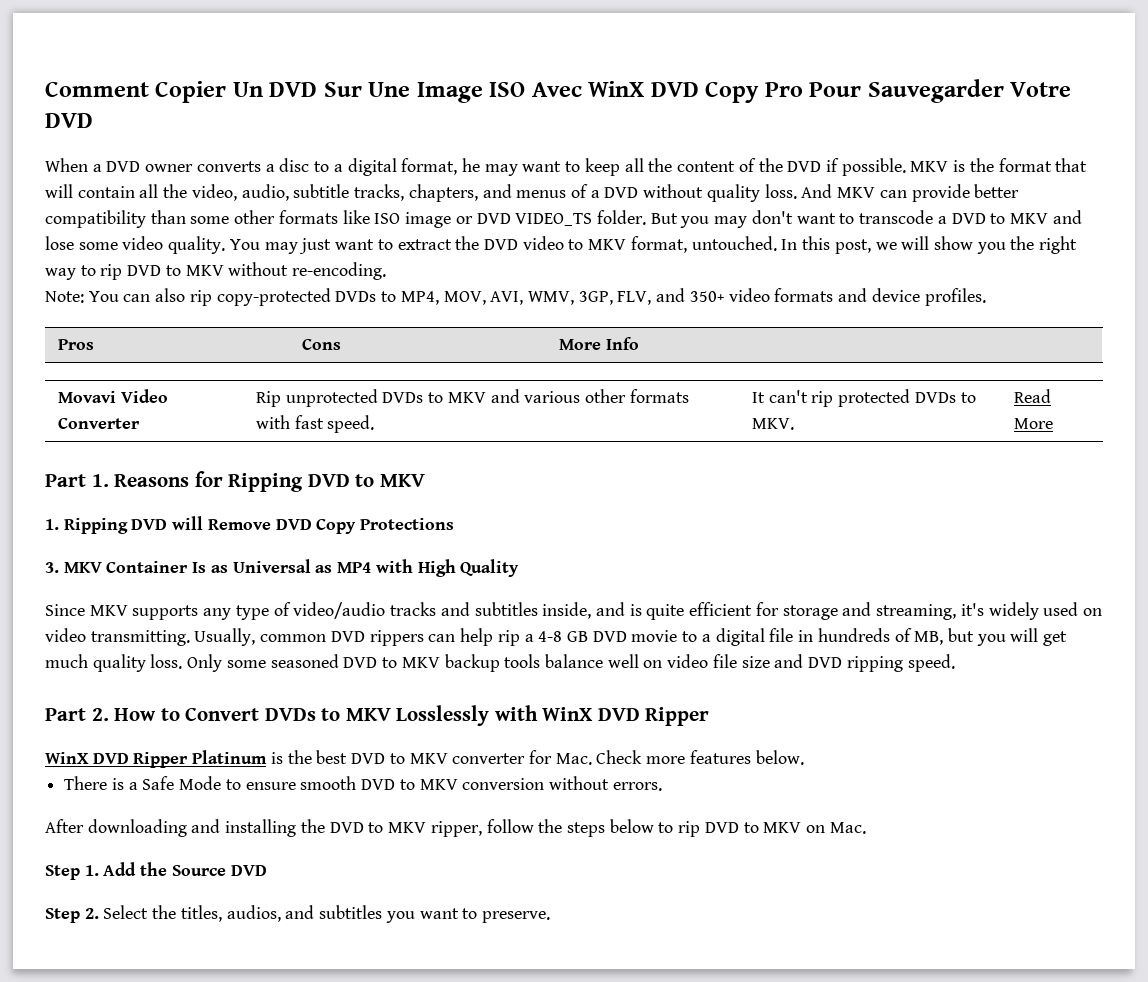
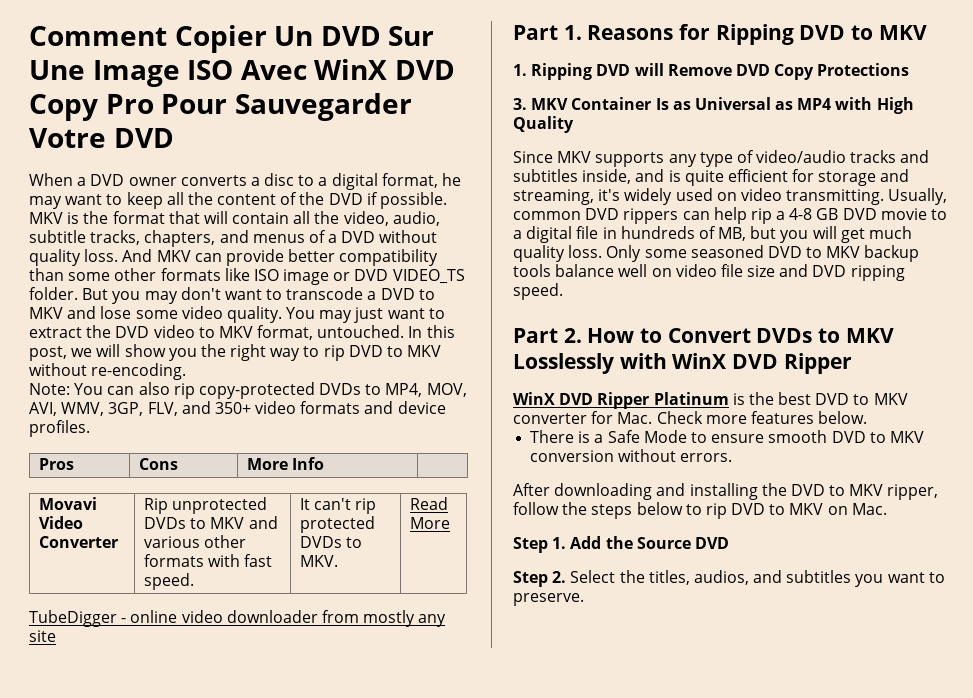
(1053, 423) none -> [29,610,447,627] [29,630,56,642] // TubeDigger - online video downloader from mostly any site

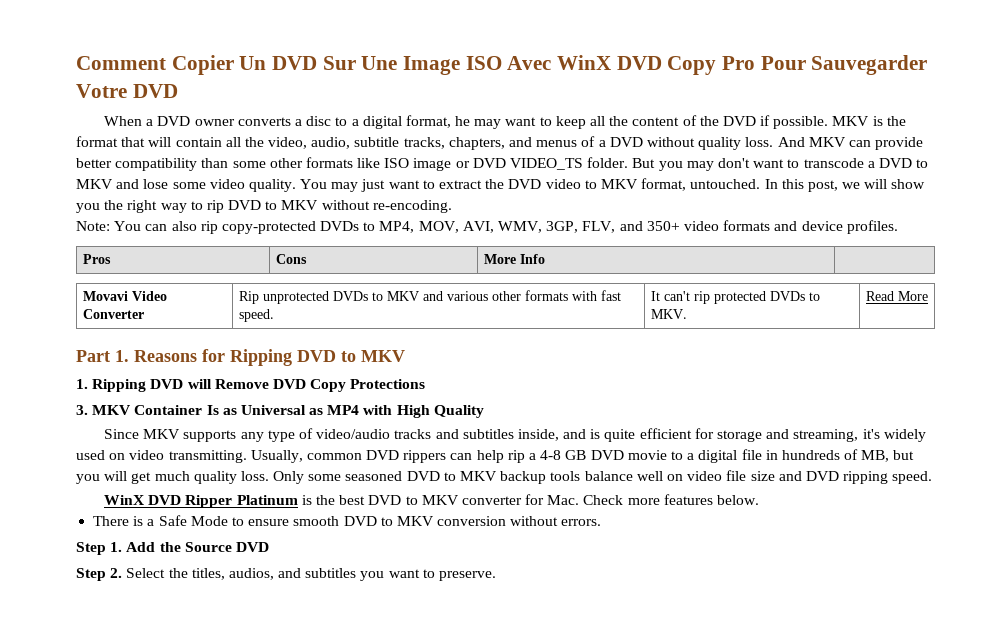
[29,610,447,627] [29,630,56,642] // TubeDigger - online video downloader from mostly any site -> (928, 296) none
[513,328,894,343] [513,353,852,374] // Part 2. How to Convert DVDs to MKV Losslessly with WinX DVD Ripper -> (933, 477) none
[513,483,939,500] [513,502,887,519] // After downloading and installing the DVD to MKV ripper, follow the steps below to rip DVD to MKV on Mac. -> (602, 522) none

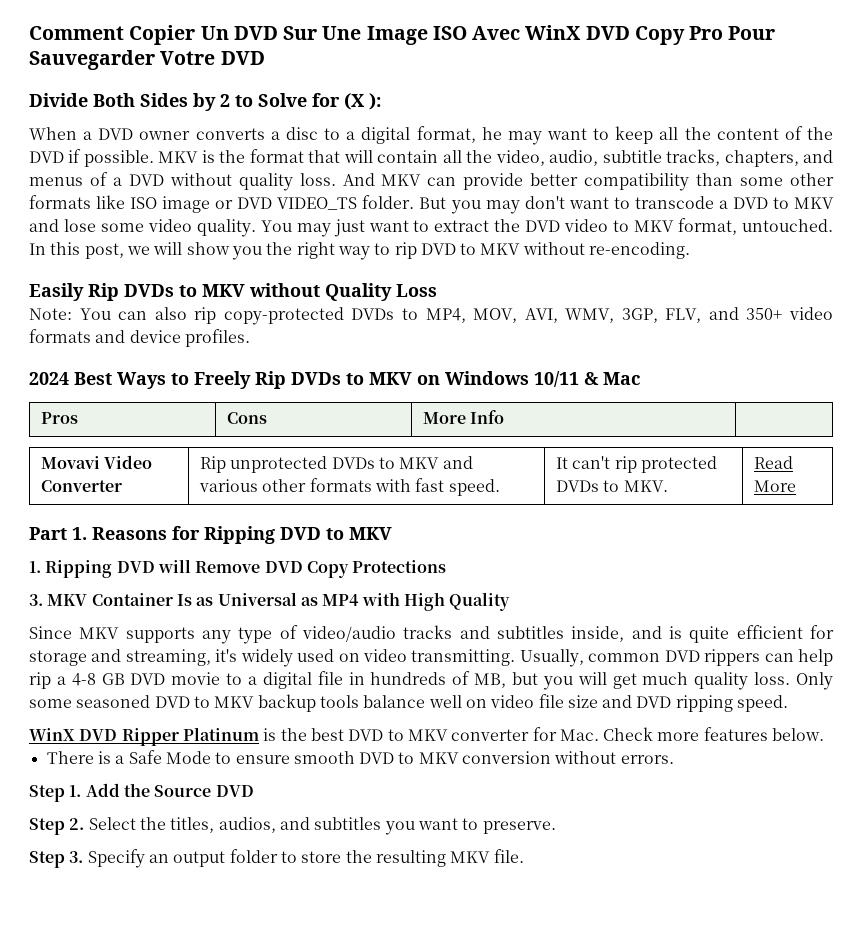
(178, 91) none -> [29,93,381,111] // Divide Both Sides by 2 to Solve for (X ):
(452, 206) none -> [29,283,437,301] // Easily Rip DVDs to MKV without Quality Loss
(898, 227) none -> [29,371,640,389] // 2024 Best Ways to Freely Rip DVDs to MKV on Windows 10/11 & Mac
(497, 576) none -> [29,849,524,868] // Step 3. Specify an output folder to store the resulting MKV file.

